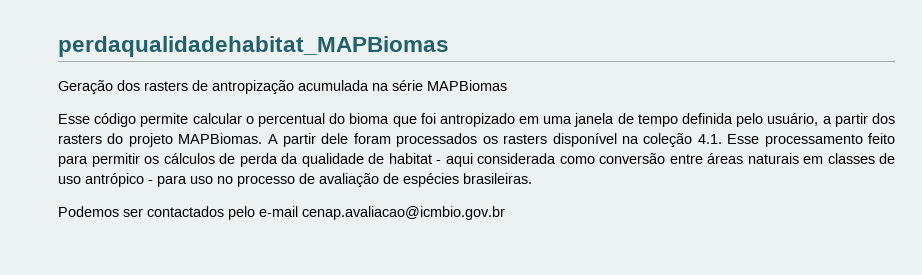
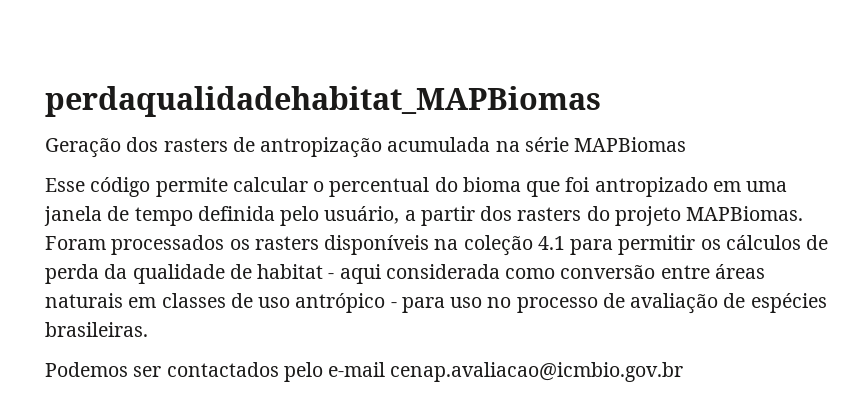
[267,133,391,147] A partir dele foram -> [45,236,106,250] Foram
[552,133,617,147] disponível -> [324,235,430,255] disponíveis
[697,133,895,147] 4.1. Esse processamento feito -> [537,236,565,250] 4.1

